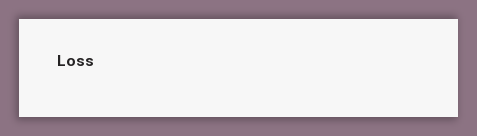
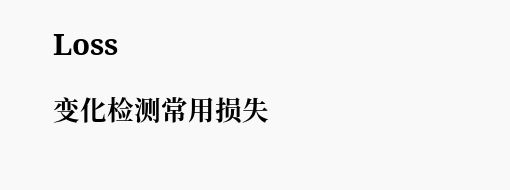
(94, 60) none -> [53,96,269,124] // 变化检测常用损失

